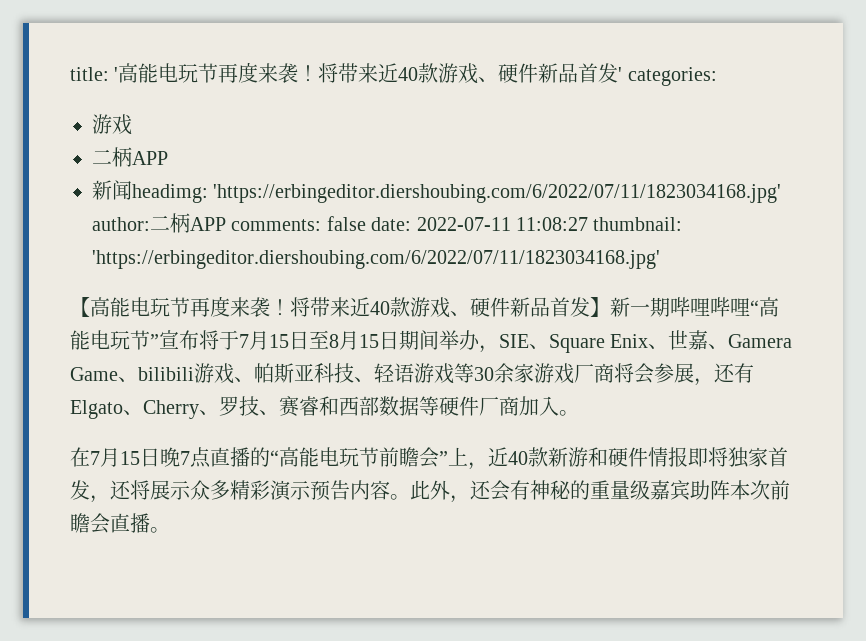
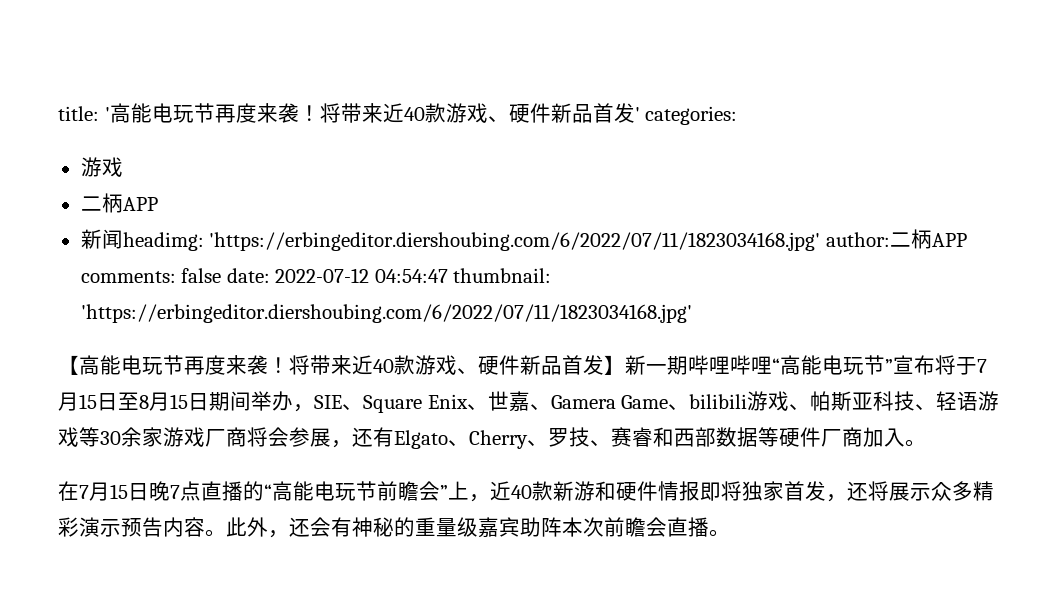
[416,217,588,231] 2022-07-11 11:08:27 -> [275,268,448,283] 2022-07-12 04:54:47

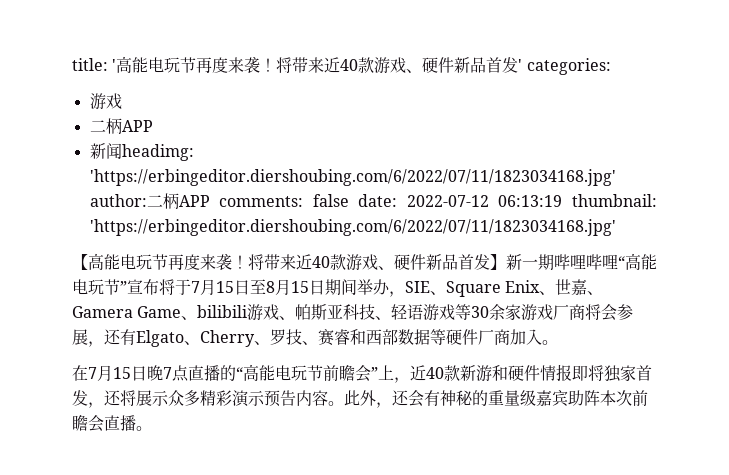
[374,269,448,283] 04:54:47 -> [498,195,563,207] 06:13:19

